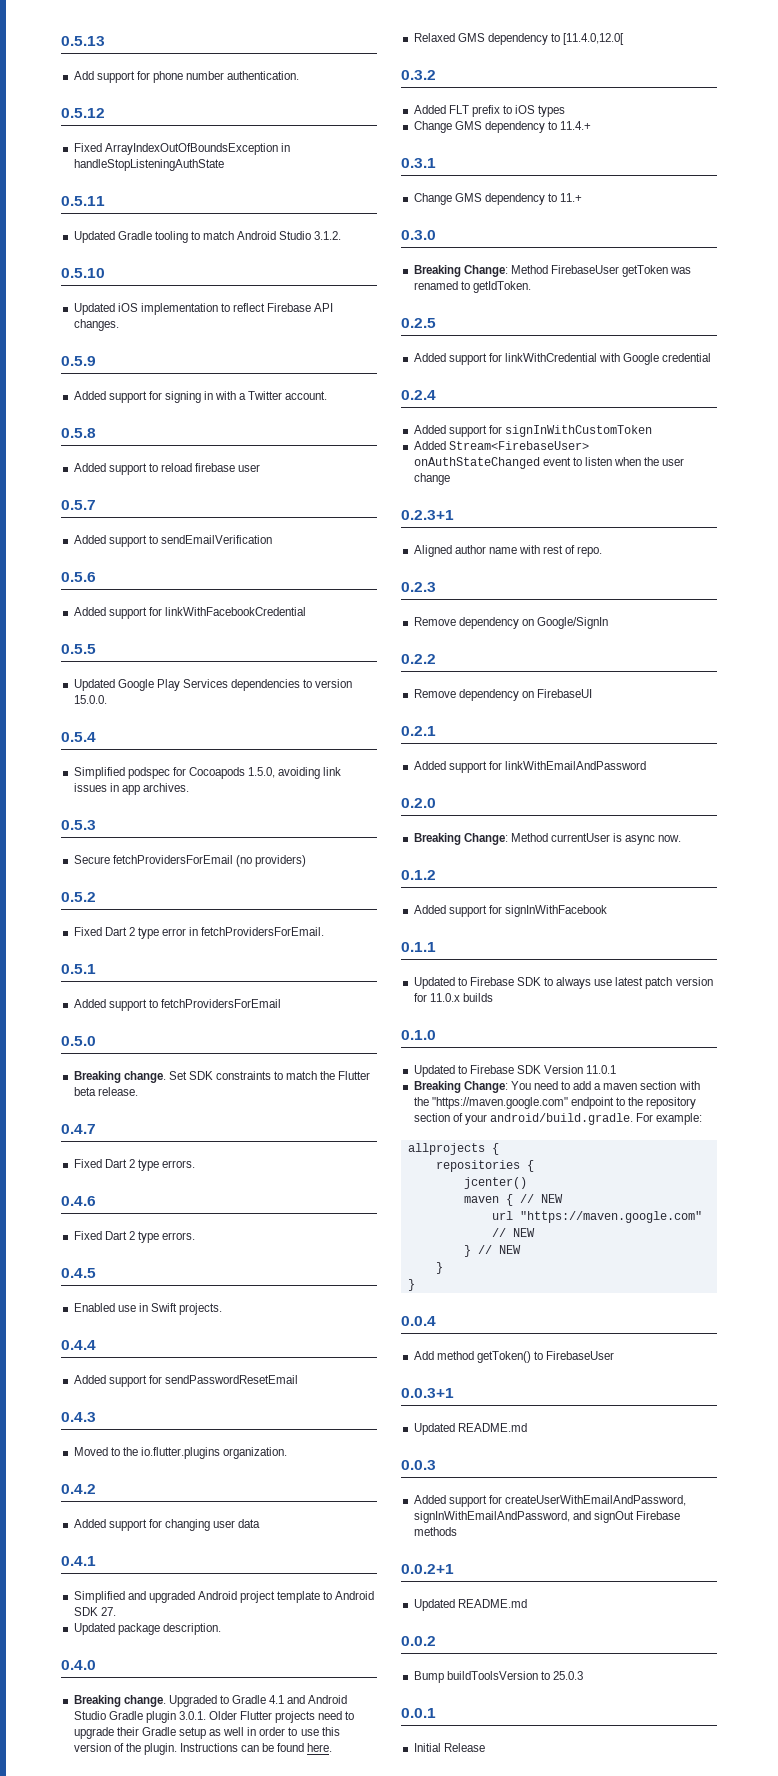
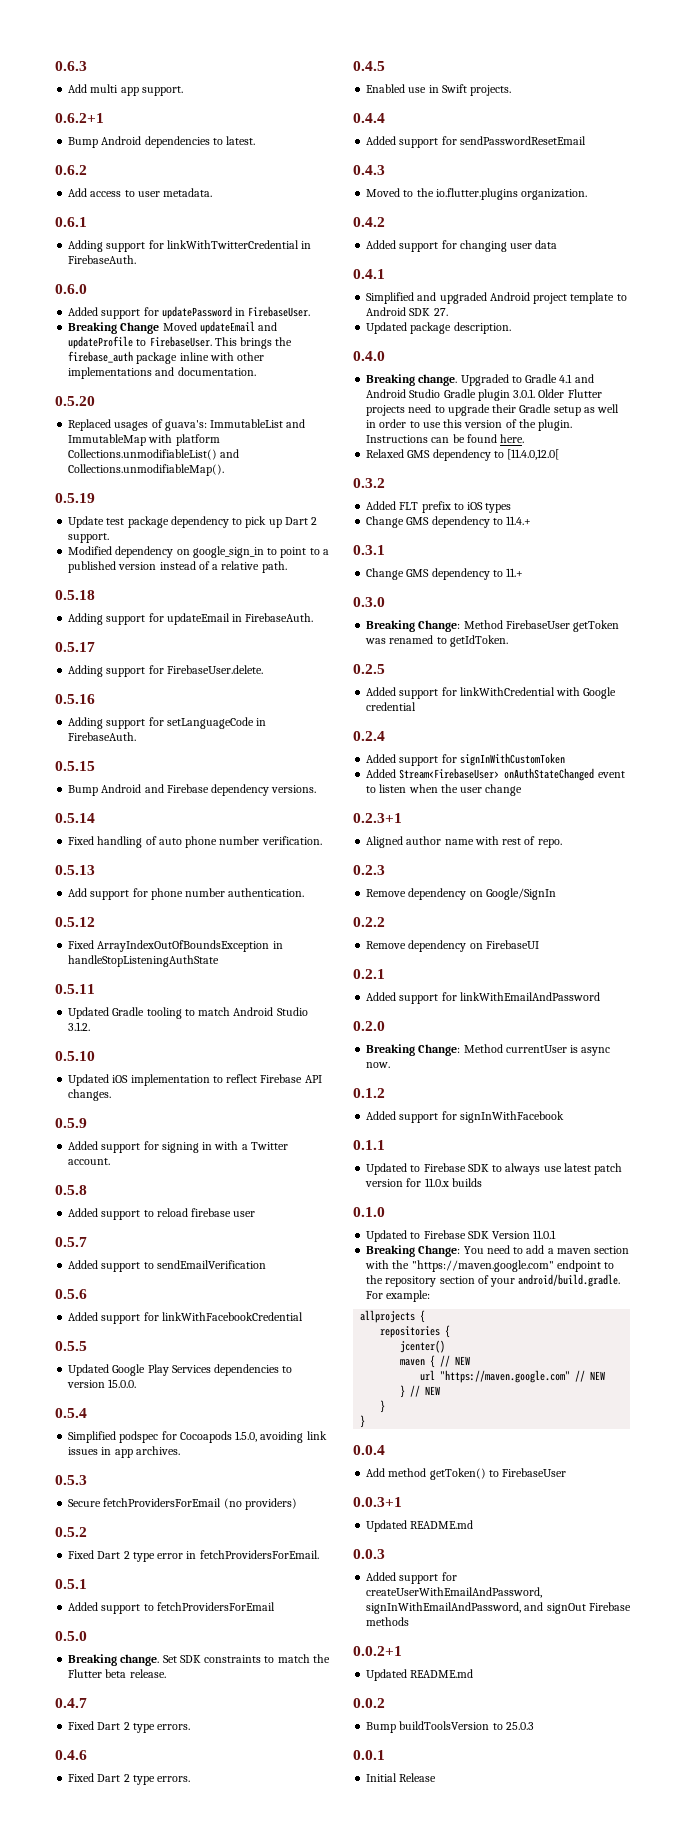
(61, 41) none -> [55,61,87,71] [68,84,183,96] [55,113,104,123] [68,136,256,148] [55,165,87,175] [68,188,213,197] [55,217,87,227] [68,240,312,252] [68,255,137,264] [55,284,87,294] [68,306,311,319] [68,321,278,334] [68,336,293,349] [68,351,265,364] [68,367,256,379] [55,396,95,406] [68,419,306,431] [68,434,220,446] [68,449,240,460] [68,464,225,476] [55,493,95,503] [68,516,318,528] [68,533,110,543] [68,546,329,558] [68,561,287,573] [55,590,95,600] [68,613,314,625] [55,642,95,652] [68,665,263,677] [55,694,95,704] [68,717,267,729] [68,732,137,741] [55,761,95,771] [68,784,317,796] [55,813,95,823] [68,836,322,848] 0.6.3 // Add multi app support. // 0.6.2+1 // Bump Android dependencies to latest. // 0.6.2 // Add access to user metadata. // 0.6.1 // Adding support for linkWithTwitterCredential in FirebaseAuth. // 0.6.0 // Added support for updatePassword in FirebaseUser. // Breaking Change Moved updateEmail and updateProfile to FirebaseUser. This brings the firebase_auth package inline with other implementations and documentation. // 0.5.20 // Replaced usages of guava's: ImmutableList and ImmutableMap with platform Collections.unmodifiableList() and Collections.unmodifiableMap(). // 0.5.19 // Update test package dependency to pick up Dart 2 support. // Modified dependency on google_sign_in to point to a published version instead of a relative path. // 0.5.18 // Adding support for updateEmail in FirebaseAuth. // 0.5.17 // Adding support for FirebaseUser.delete. // 0.5.16 // Adding support for setLanguageCode in FirebaseAuth. // 0.5.15 // Bump Android and Firebase dependency versions. // 0.5.14 // Fixed handling of auto phone number verification. //

